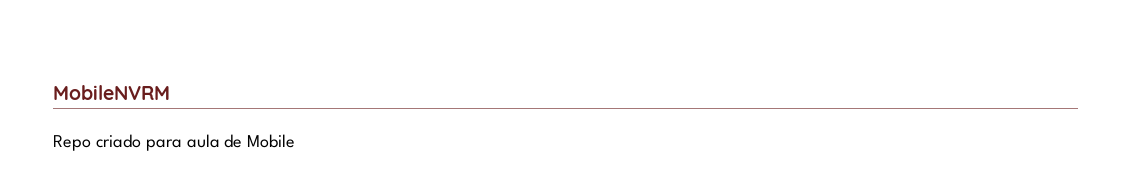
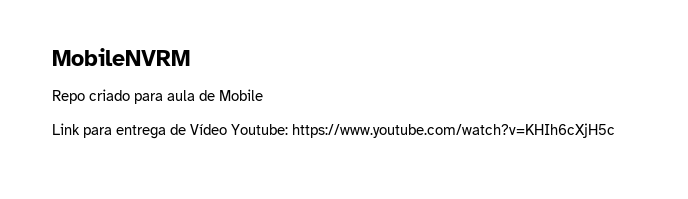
(296, 141) none -> [52,123,615,139] // Link para entrega de Vídeo Youtube: https://www.youtube.com/watch?v=KHIh6cXjH5c

